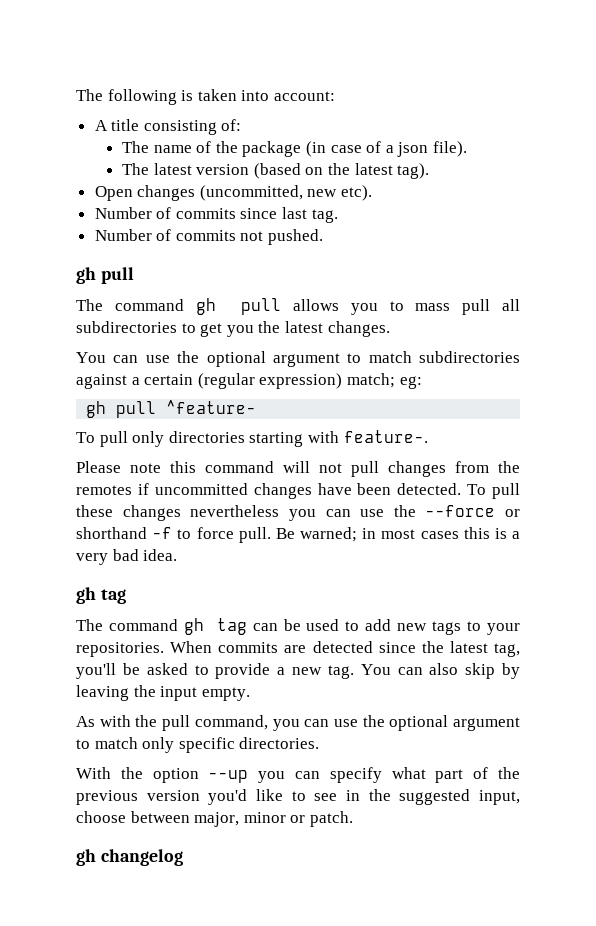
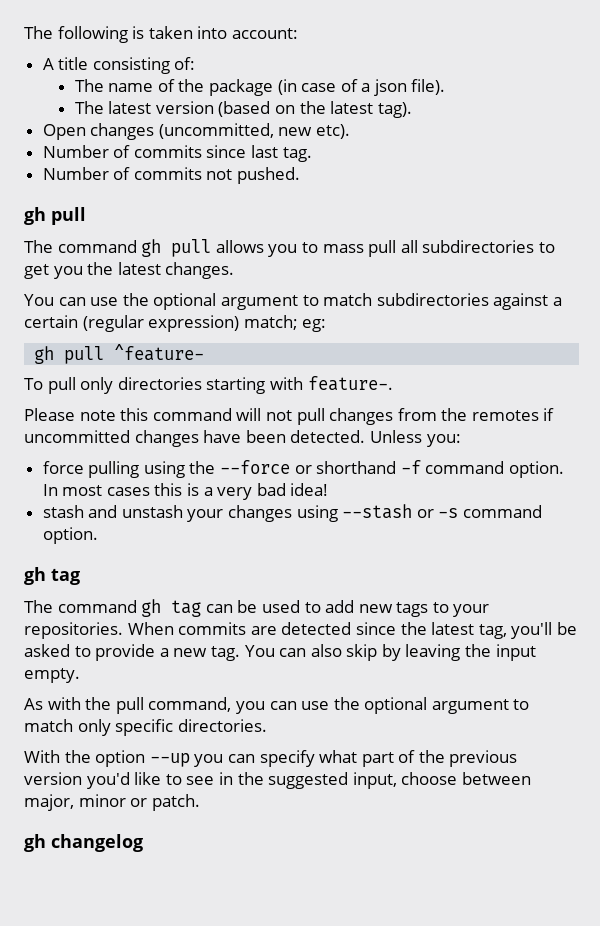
[467,483,520,499] [76,505,385,521] To pull these changes nevertheless you can use -> [369,430,461,447] [42,461,185,478] Unless you: // force pulling using
[177,527,377,543] to force pull. Be warned; in -> [425,461,565,478] [42,484,58,496] command option. In
[143,549,178,561] idea. -> [290,483,329,496] [42,504,543,522] [42,527,98,544] idea! // stash and unstash your changes using --stash or -s command option.

